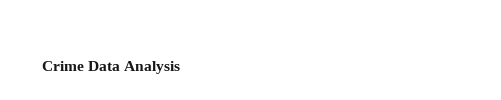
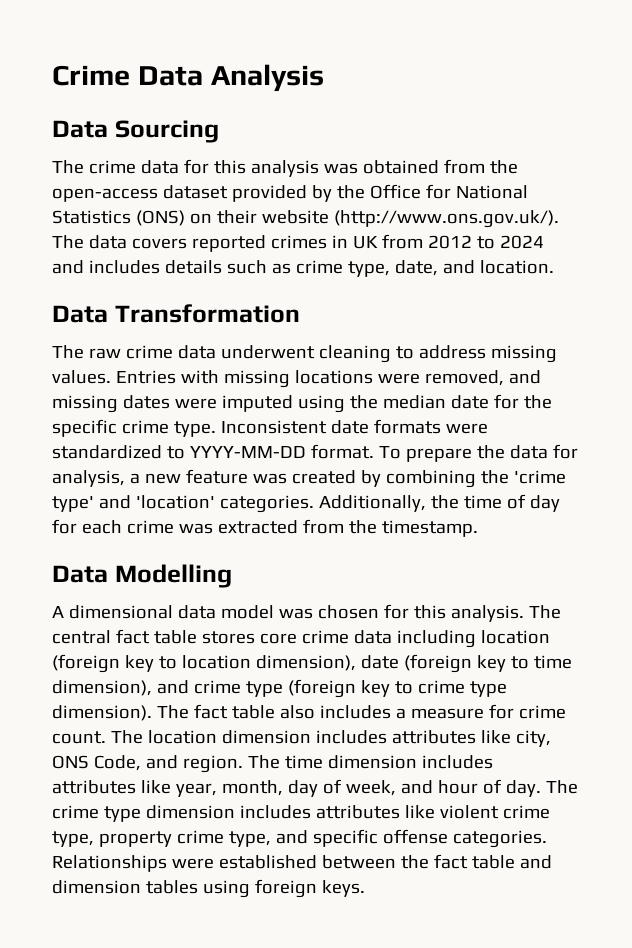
(181, 67) none -> [52,120,219,143] [52,159,518,177] [52,184,528,202] [52,210,559,228] [52,234,544,252] [52,260,554,277] [52,304,300,323] [52,345,557,363] [52,370,541,388] [52,394,552,413] [52,419,488,437] [52,444,578,462] [52,469,566,488] [52,494,560,513] [52,519,478,537] [52,564,232,588] [52,604,561,622] [52,629,550,648] [52,654,572,673] [52,679,507,698] [52,704,566,721] [52,730,551,747] [52,755,493,773] [52,779,578,797] [52,805,550,822] [52,829,547,848] [52,854,552,872] [52,879,365,898] // Data Sourcing // The crime data for this analysis was obtained from the open-access dataset provided by the Office for National Statistics (ONS) on their website (http://www.ons.gov.uk/). The data covers reported crimes in UK from 2012 to 2024 and includes details such as crime type, date, and location. // Data Transformation // The raw crime data underwent cleaning to address missing values. Entries with missing locations were removed, and missing dates were imputed using the median date for the specific crime type. Inconsistent date formats were standardized to YYYY-MM-DD format. To prepare the data for analysis, a new feature was created by combining the 'crime type' and 'location' categories. Additionally, the time of day for each crime was extracted from the timestamp. // Data Modelling // A dimensional data model was chosen for this analysis. The central fact table stores core crime data including location (foreign key to location dimension), date (foreign key to time dimension), and crime type (foreign key to crime type dimension). The fact table also includes a measure for crime count. The location dimension includes attributes like city, ONS Code, and region. The time dimension includes attributes like year, month, day of week, and hour of day. The crime type dimension includes attributes like violent crime type, property crime type, and specific offense categories. Relationships were established between the fact table and dimension tables using foreign keys.

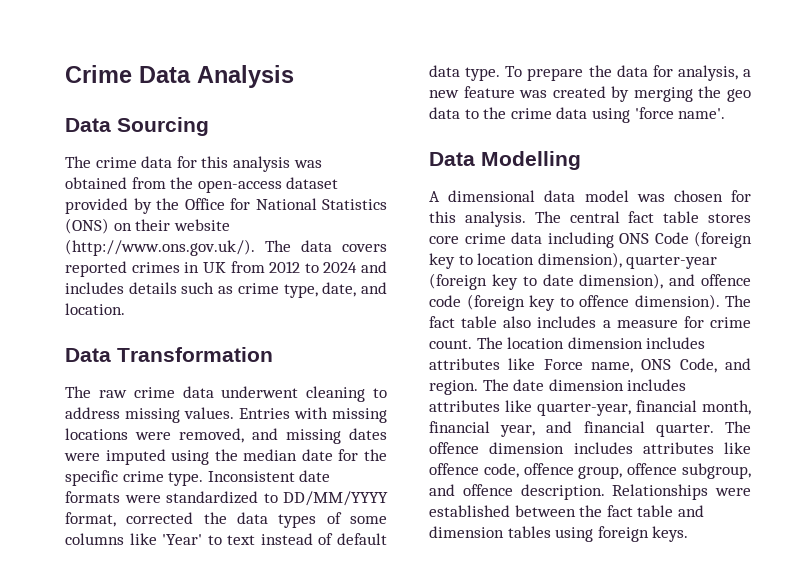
[189,444,374,459] YYYY-MM-DD format. -> [283,491,388,506] [65,512,387,528] [65,533,387,545] [429,65,501,81] DD/MM/YYYY format, corrected the data types of some columns like 'Year' to text instead of default data type.
[385,470,566,488] [52,494,560,513] [52,519,478,537] combining the 'crime type' and 'location' categories. Additionally, the time of day for each crime was extracted from the timestamp. -> [633,86,751,102] [429,107,726,123] merging the geo data to the crime data using 'force name'.
[480,630,550,644] location -> [619,232,689,244] ONS Code
[360,654,572,673] date (foreign key to time -> [626,255,718,269] [429,273,574,290] quarter-year (foreign key to date
[193,679,507,698] crime type (foreign key to crime type -> [701,274,751,286] [429,294,629,311] offence code (foreign key to offence
[515,730,551,747] city, -> [543,359,633,373] Force name,
[284,755,493,769] [52,779,578,797] [52,805,550,822] [52,829,547,848] time dimension includes attributes like year, month, day of week, and hour of day. The crime type dimension includes attributes like violent crime type, property crime type, and specific offense categories. -> [513,379,687,391] [429,400,751,416] [429,421,751,437] [429,442,751,454] [429,463,751,479] [429,484,605,500] date dimension includes attributes like quarter-year, financial month, financial year, and financial quarter. The offence dimension includes attributes like offence code, offence group, offence subgroup, and offence description.

